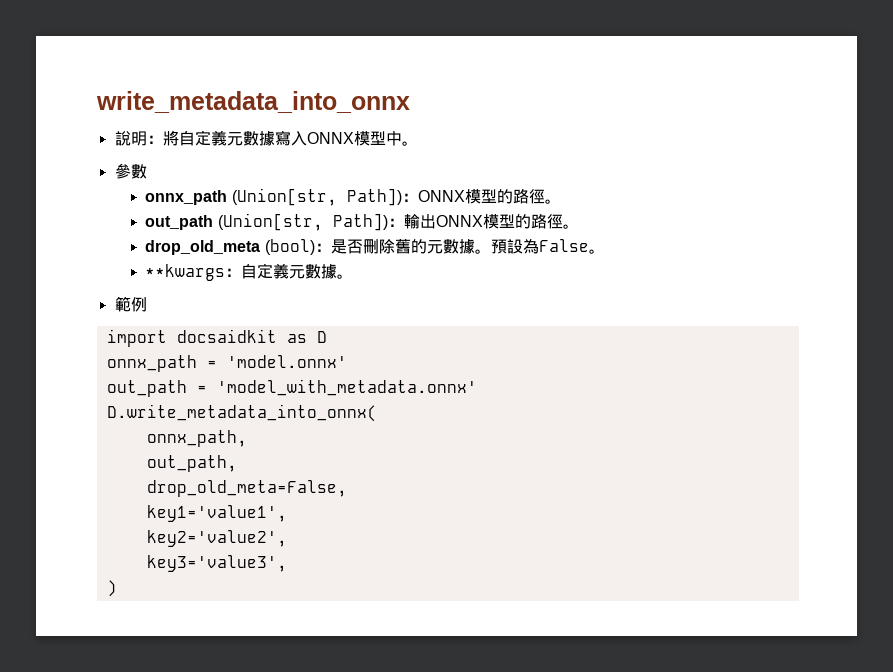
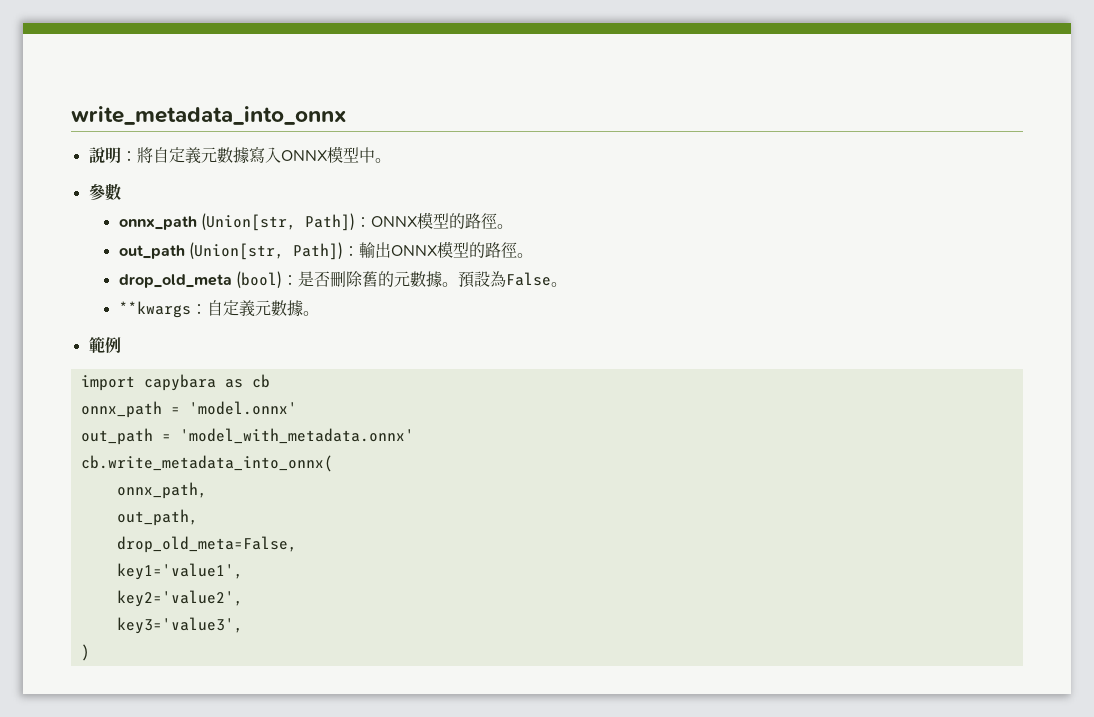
[176,329,327,343] docsaidkit as D -> [143,374,270,391] capybara as cb
[106,404,377,422] D.write_metadata_into_onnx( -> [80,455,333,472] cb.write_metadata_into_onnx(

